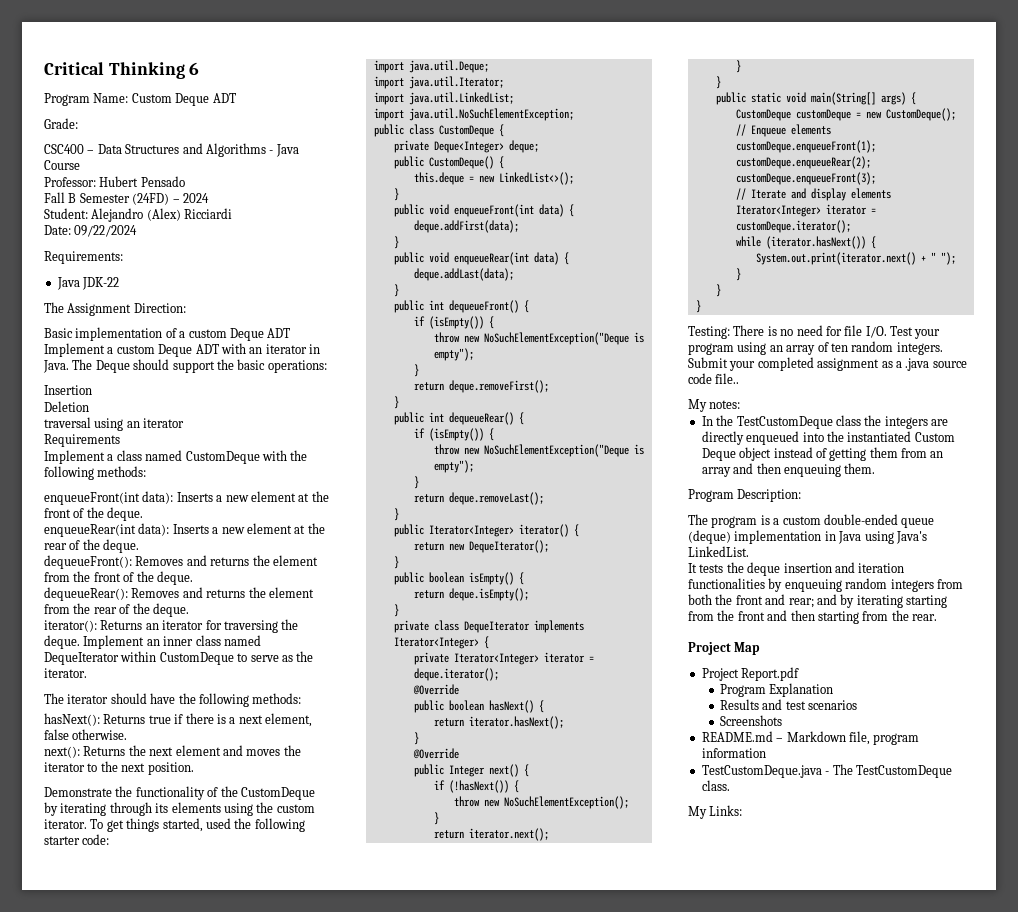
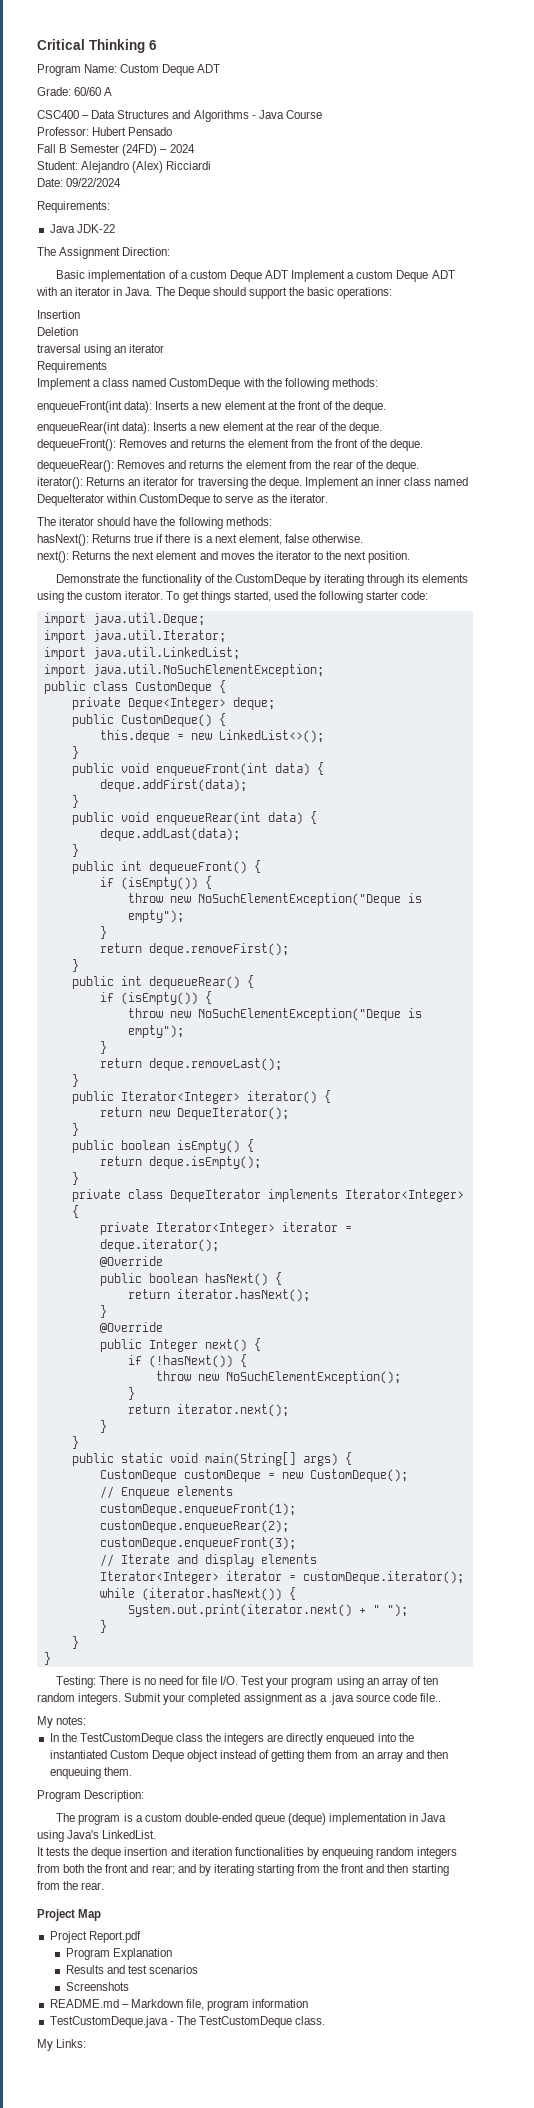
(78, 123) none -> [74,87,113,96] 60/60 A

